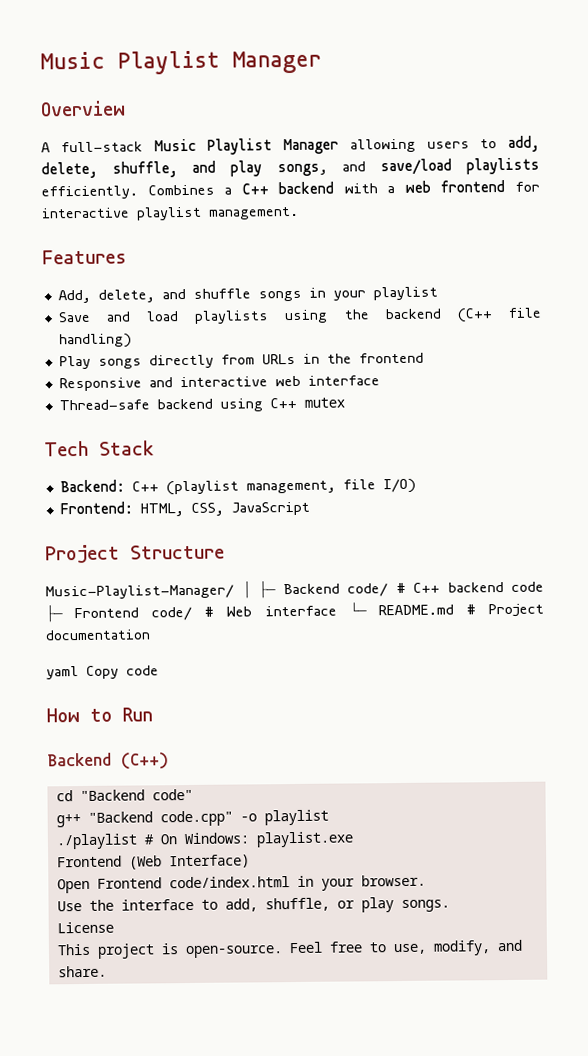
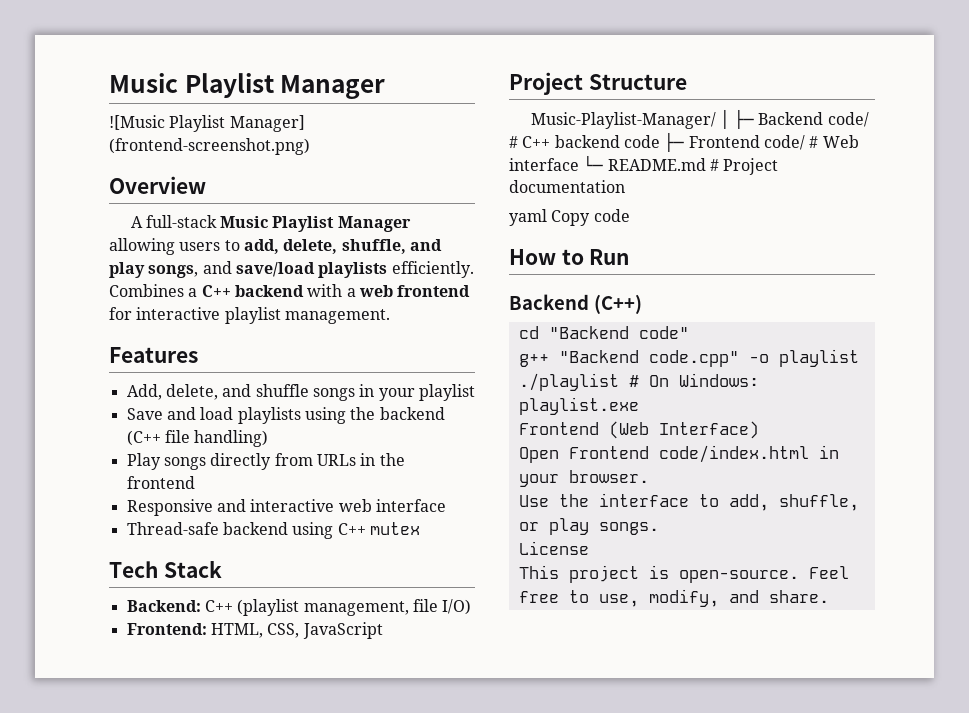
[40,50,322,75] Music Playlist Manager -> [109,73,386,99] [109,115,305,132] [109,138,310,155] Music Playlist Manager // ![Music Playlist Manager] (frontend-screenshot.png)

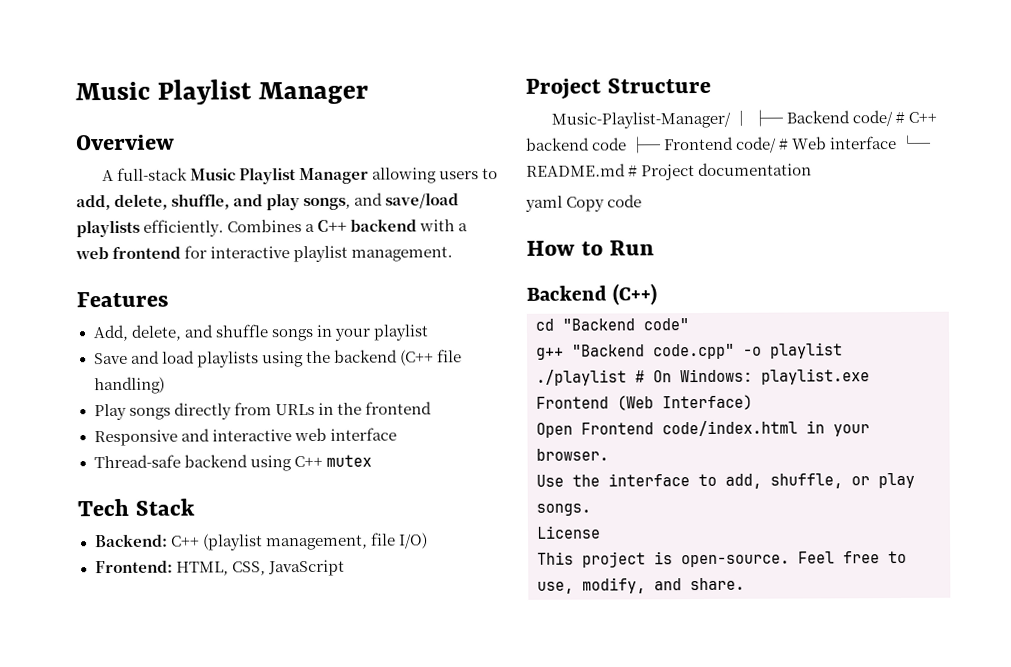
[109,73,386,99] [109,115,305,132] [109,138,310,155] Music Playlist Manager // ![Music Playlist Manager] (frontend-screenshot.png) -> [75,79,369,105] Music Playlist Manager

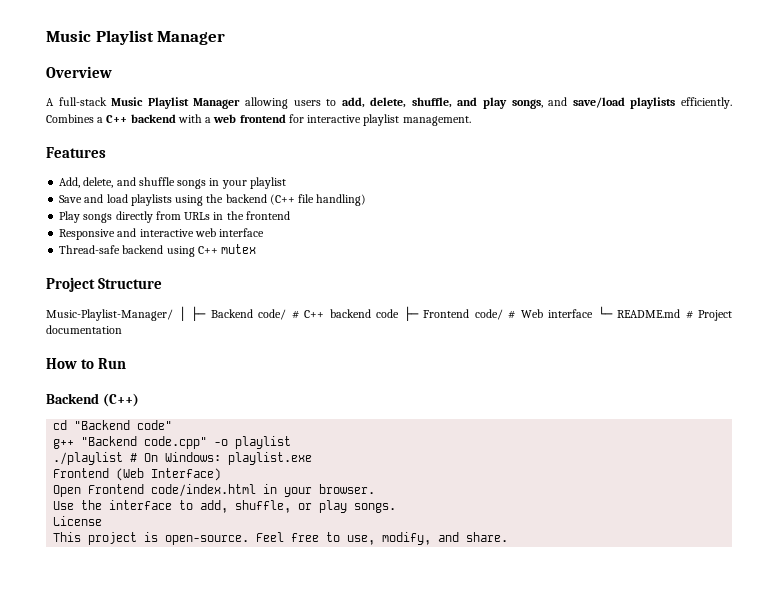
[77,498,196,517] [94,532,428,551] [94,559,345,577] // Tech Stack // Backend: C++ (playlist management, file I/O) // Frontend: HTML, CSS, JavaScript -> (257, 249) none
[525,194,643,212] // yaml Copy code -> (122, 329) none

